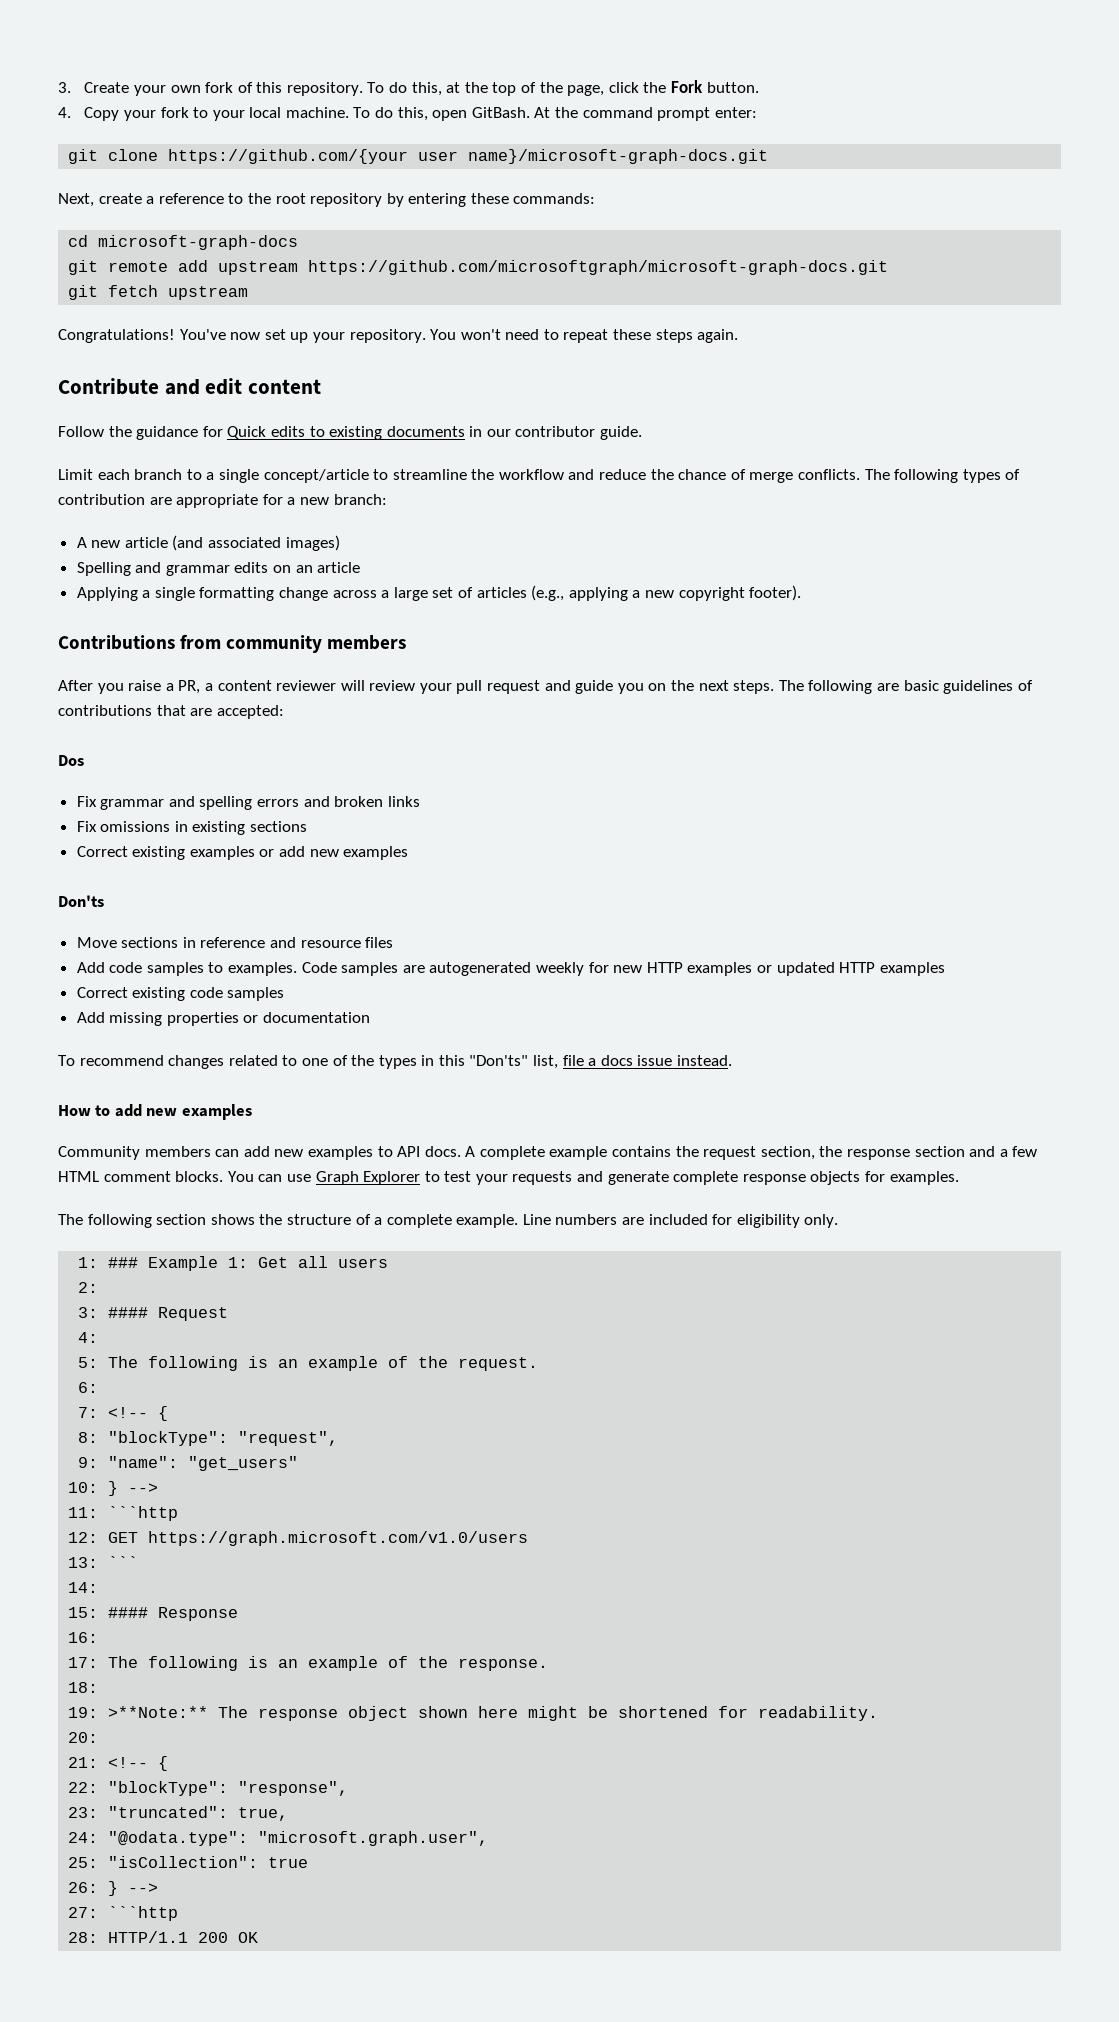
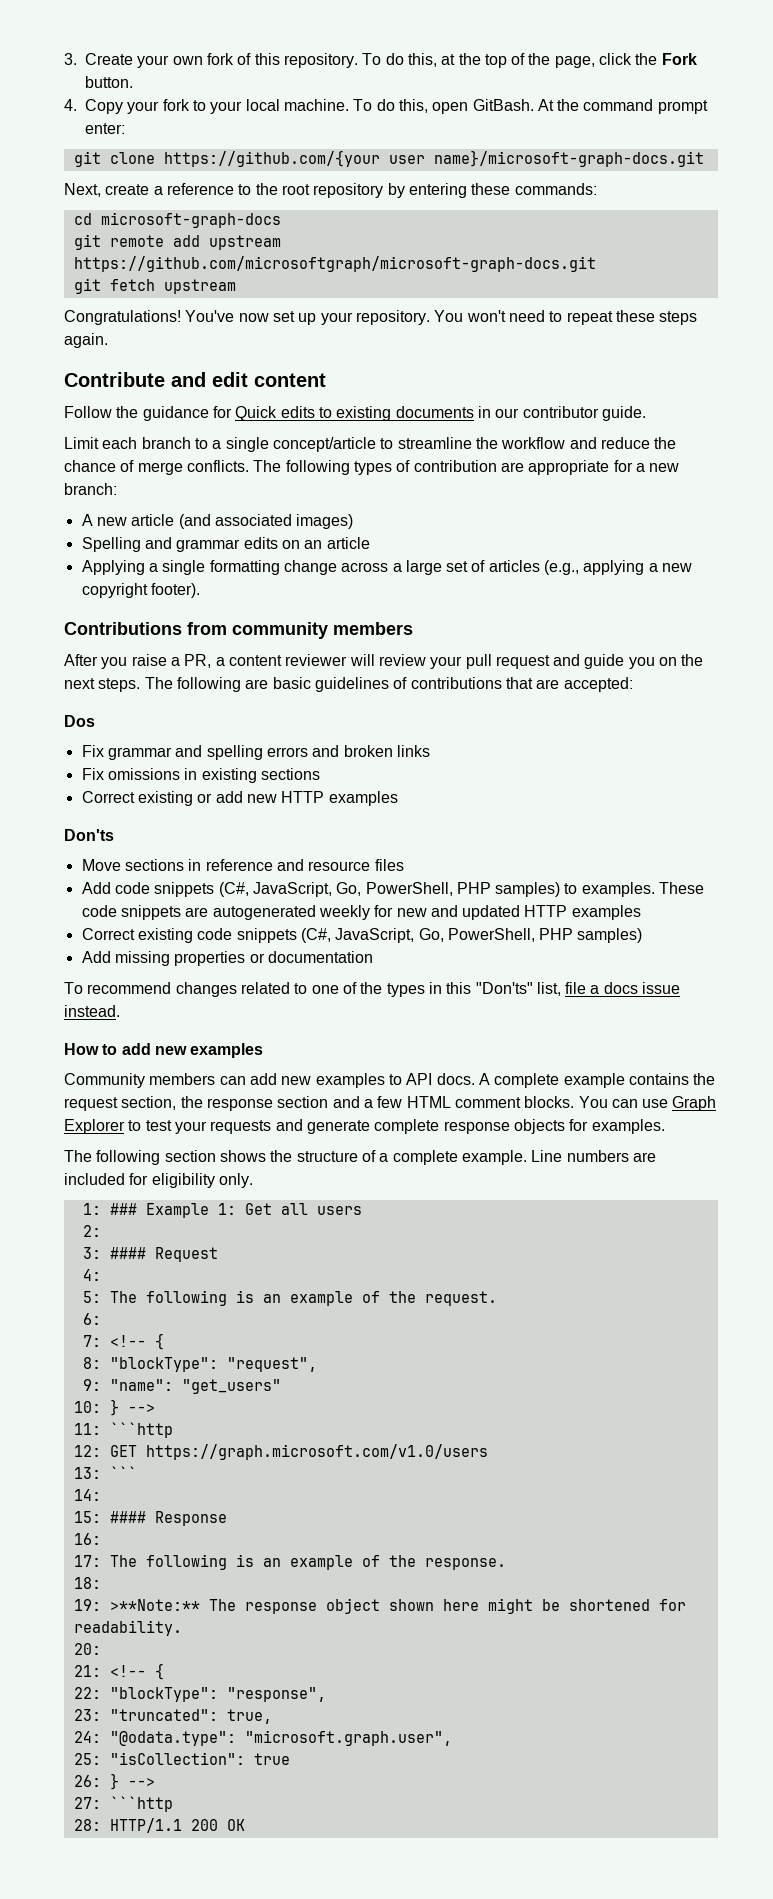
[189,846,255,860] examples -> (193, 798) none
(339, 853) none -> [281,791,325,803] HTTP
[146,962,399,976] samples to examples. Code samples -> [154,882,705,897] [81,905,181,920] snippets (C#, JavaScript, Go, PowerShell, PHP samples) to examples. These code snippets
[646,962,772,976] HTTP examples or -> [430,905,458,917] and
[227,987,285,1001] samples -> [236,928,643,943] snippets (C#, JavaScript, Go, PowerShell, PHP samples)

